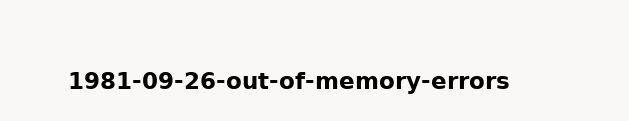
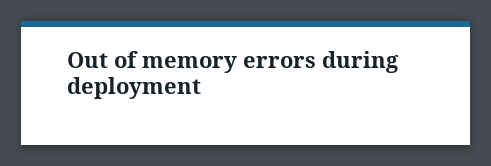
[68,72,510,94] 1981-09-26-out-of-memory-errors -> [67,51,399,73] [67,77,201,99] Out of memory errors during deployment

